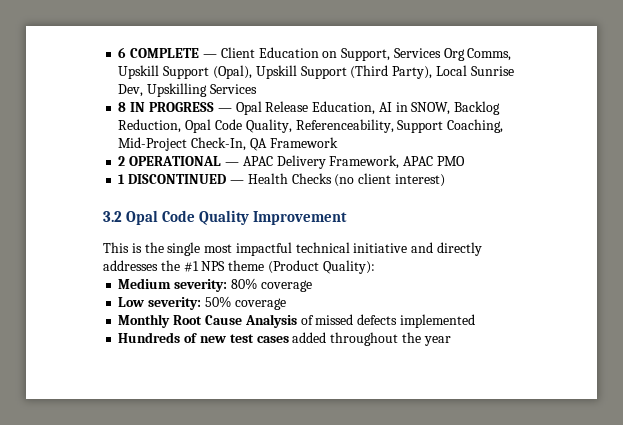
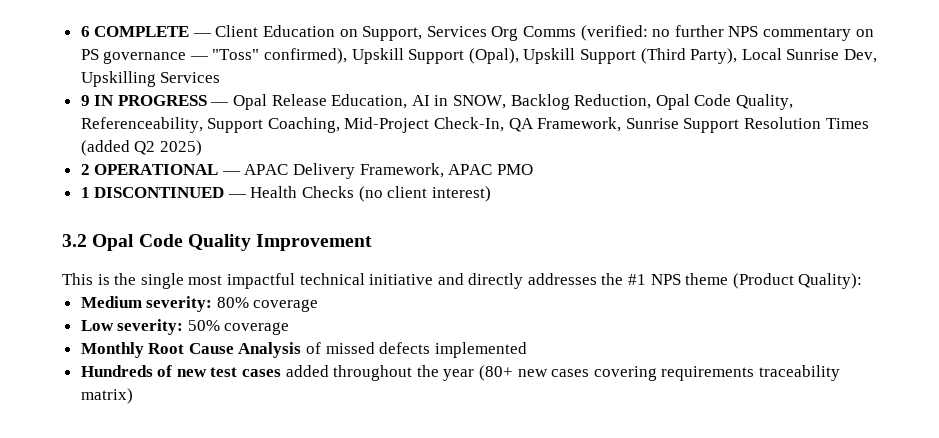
[467,48,512,61] Comms, -> [523,25,874,41] [80,48,348,64] Comms (verified: no further NPS commentary on PS governance — "Toss" confirmed),
[118,102,127,112] 8 -> [80,95,90,106] 9
[269,137,338,148] Framework -> [537,117,869,133] [80,140,202,156] Framework, Sunrise Support Resolution Times (added Q2 2025)
(451, 341) none -> [479,365,840,381] [80,388,133,404] (80+ new cases covering requirements traceability matrix)

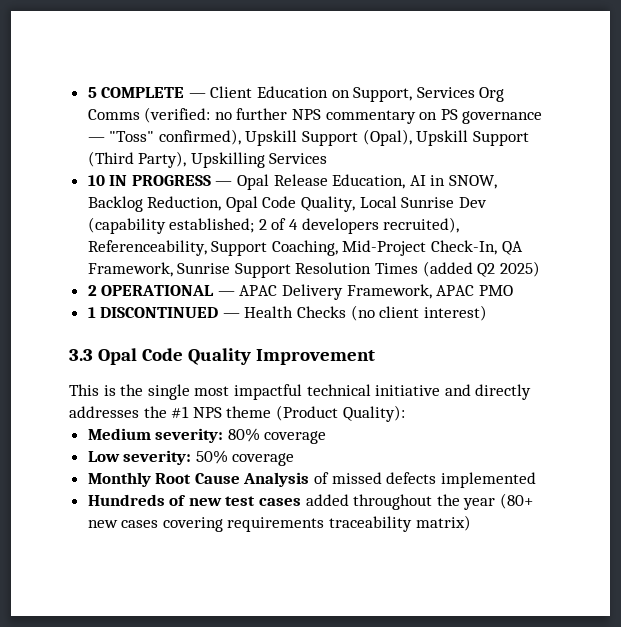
[80,26,90,37] 6 -> [87,87,97,98] 5
[741,48,877,63] Local Sunrise Dev, -> (187, 159) none
[80,95,90,106] 9 -> [87,175,105,186] 10
(793, 102) none -> [359,196,487,208] [87,217,460,234] Local Sunrise Dev (capability established; 2 of 4 developers recruited),
[62,234,87,247] 3.2 -> [69,349,93,361] 3.3

